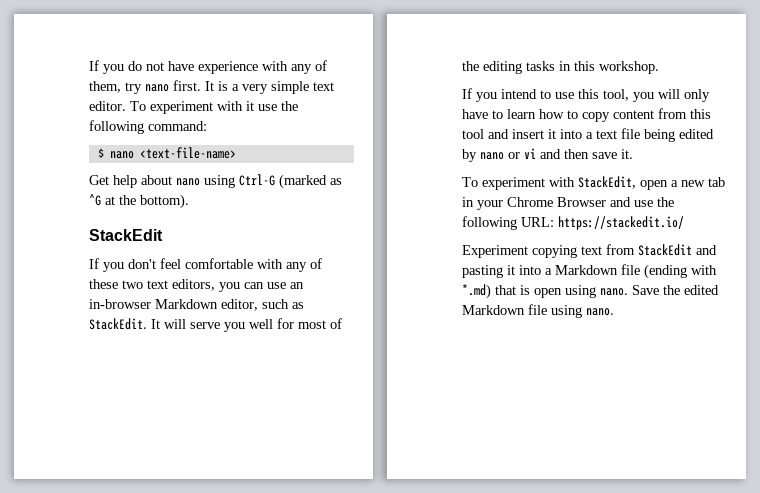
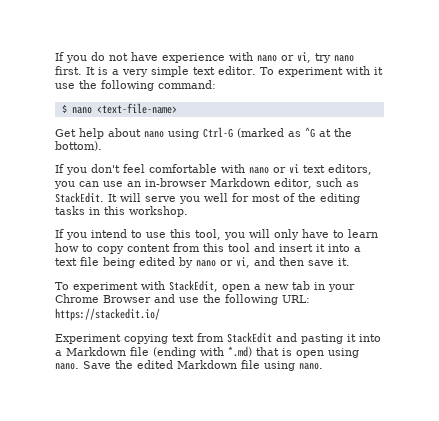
[291,60,327,74] [89,81,121,93] any of them, -> [257,52,311,63] nano or vi,
[89,229,163,241] // StackEdit -> (102, 146) none
[286,258,322,272] [89,279,143,289] any of these two -> [249,164,299,174] nano or vi
[524,148,536,159] vi -> [236,257,250,268] vi,

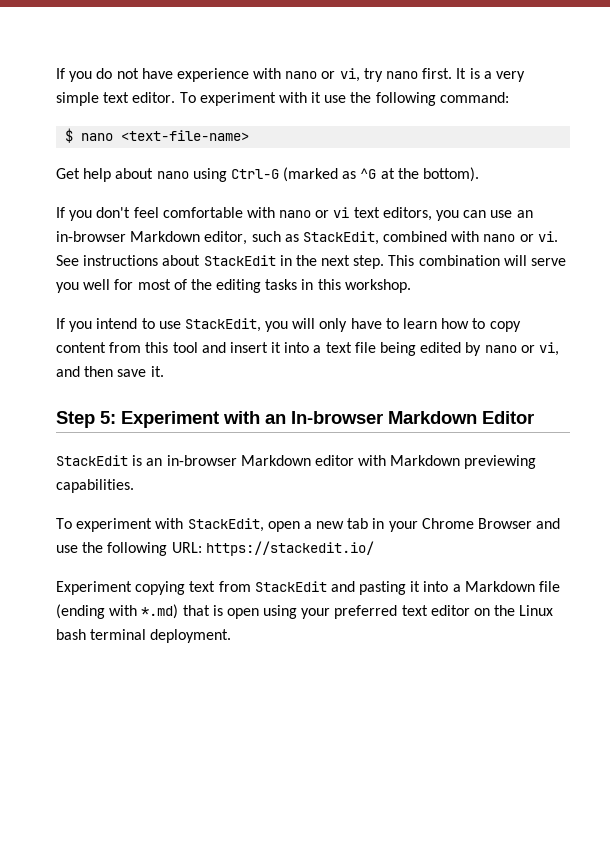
[55,192,117,203] StackEdit. It -> [302,231,558,245] [56,255,500,269] StackEdit, combined with nano or vi. See instructions about StackEdit in the next step. This combination
[170,229,221,240] this tool, -> [184,318,261,332] StackEdit,
(350, 262) none -> [56,411,534,428] [56,455,537,469] [56,479,134,493] // Step 5: Experiment with an In-browser Markdown Editor // StackEdit is an in-browser Markdown editor with Markdown previewing capabilities.
[55,360,323,371] nano. Save the edited Markdown file using nano. -> [301,605,554,619] [56,629,232,643] your preferred text editor on the Linux bash terminal deployment.

